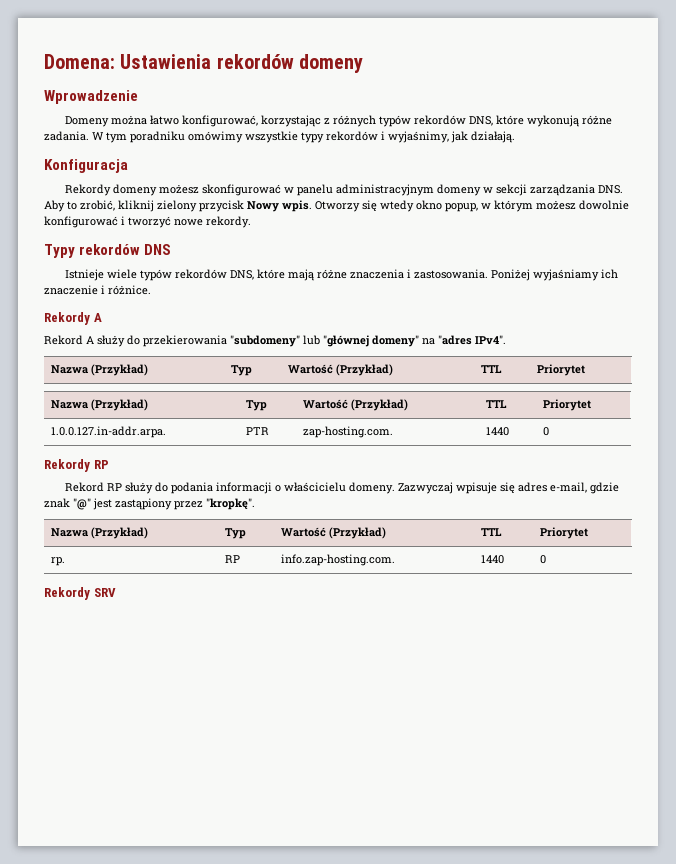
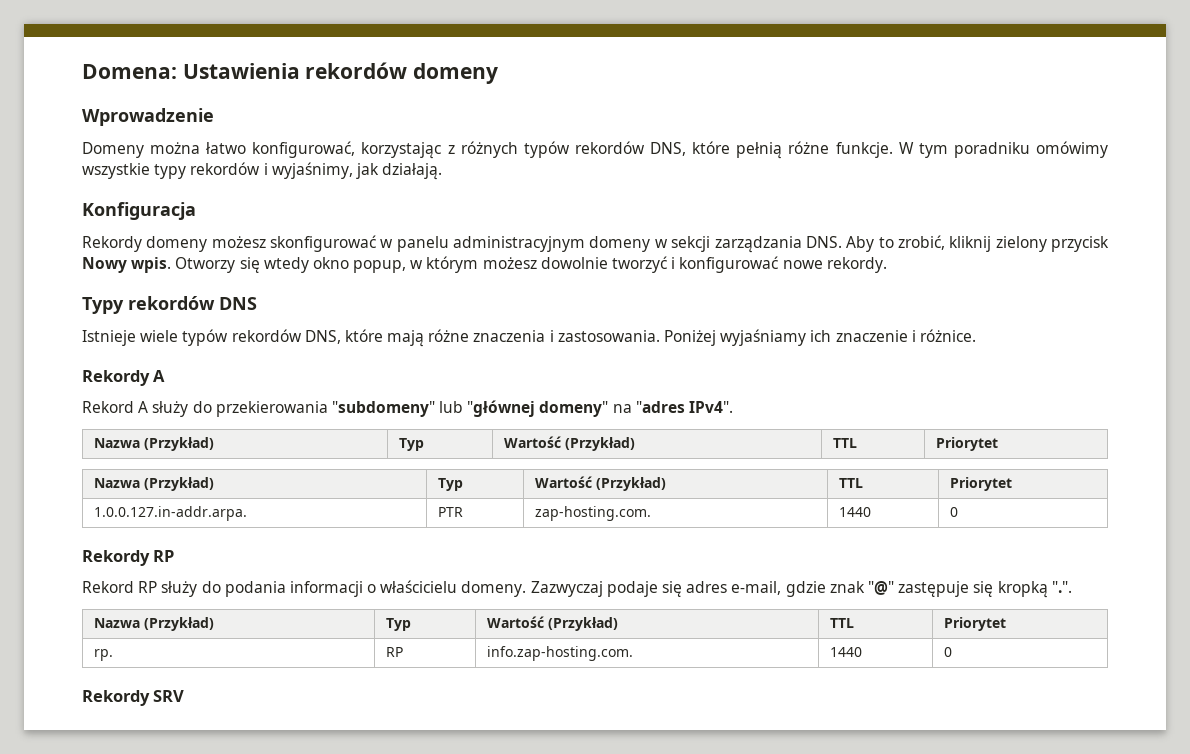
[526,115,612,127] [44,131,89,141] wykonują różne zadania. -> [736,141,893,159] pełnią różne funkcje.
[44,216,171,228] konfigurować i tworzyć -> [612,256,779,273] tworzyć i konfigurować
[455,482,497,494] wpisuje -> [606,581,658,597] podaje
[93,498,255,510] jest zastąpiony przez "kropkę". -> [898,581,1072,598] zastępuje się kropką ".".

